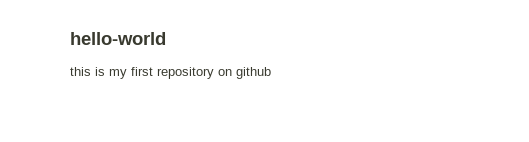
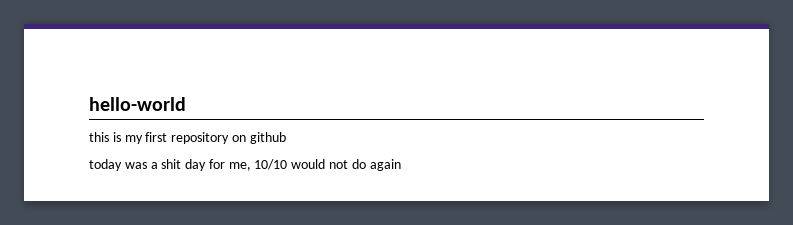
(271, 73) none -> [89,159,401,171] // today was a shit day for me, 10/10 would not do again

